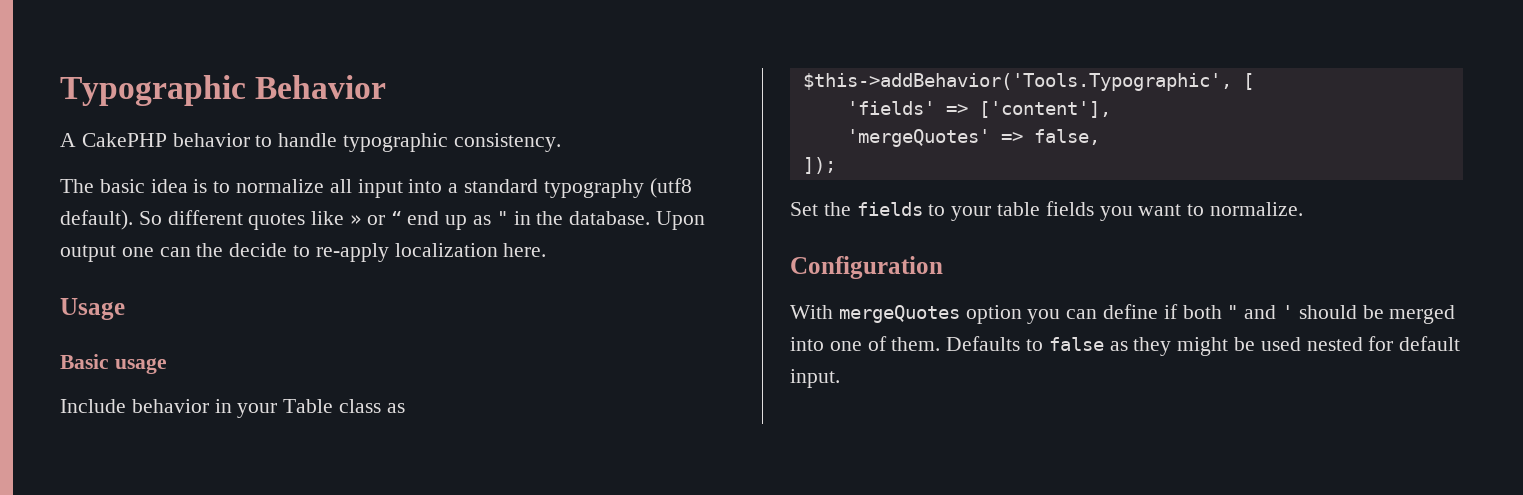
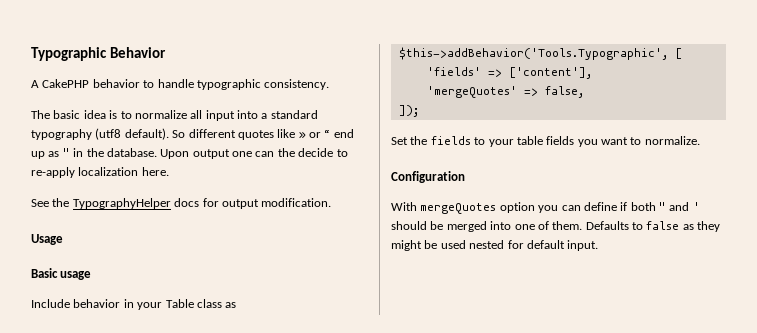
(547, 250) none -> [31,198,332,209] // See the TypographyHelper docs for output modification.

